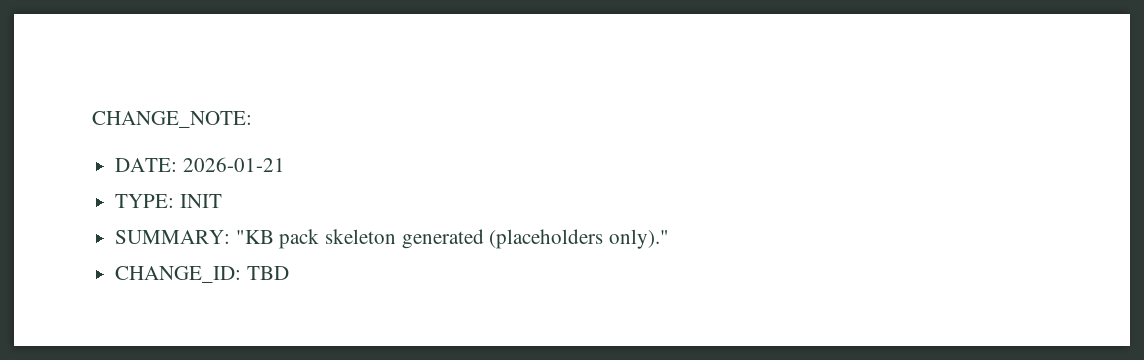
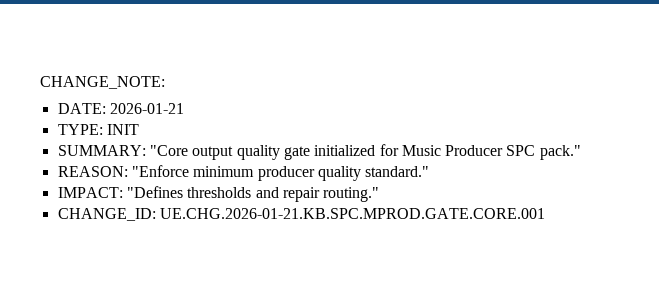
[235,229,670,249] "KB pack skeleton generated (placeholders only)." -> [149,144,581,160] [57,165,430,181] [57,186,380,202] "Core output quality gate initialized for Music Producer SPC pack." // REASON: "Enforce minimum producer quality standard." // IMPACT: "Defines thresholds and repair routing."
[246,266,289,280] TBD -> [159,208,545,219] UE.CHG.2026-01-21.KB.SPC.MPROD.GATE.CORE.001

